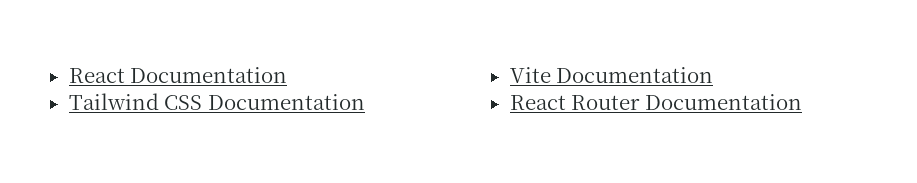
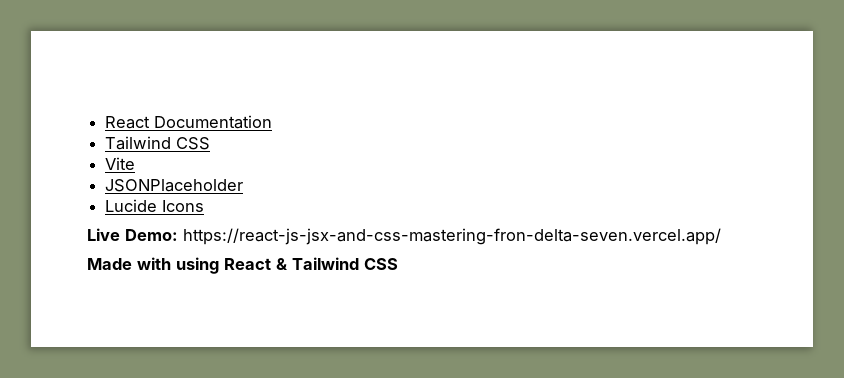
[207,94,365,110] Documentation -> (211, 143) none
[556,67,714,83] [509,94,802,110] Documentation // React Router Documentation -> [105,179,244,192] [105,199,205,212] [87,228,721,245] [87,257,398,274] // JSONPlaceholder // Lucide Icons // Live Demo: https://react-js-jsx-and-css-mastering-fron-delta-seven.vercel.app/ // Made with using React & Tailwind CSS

